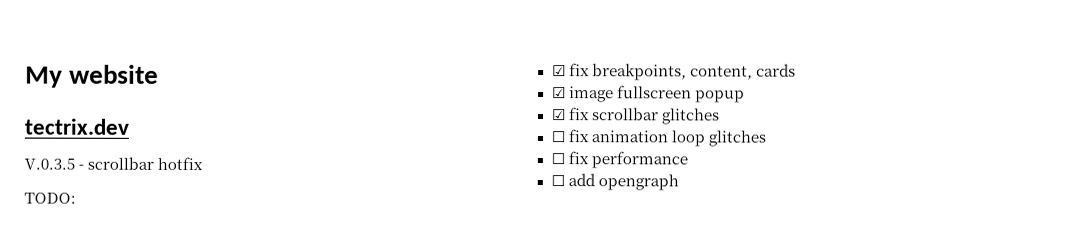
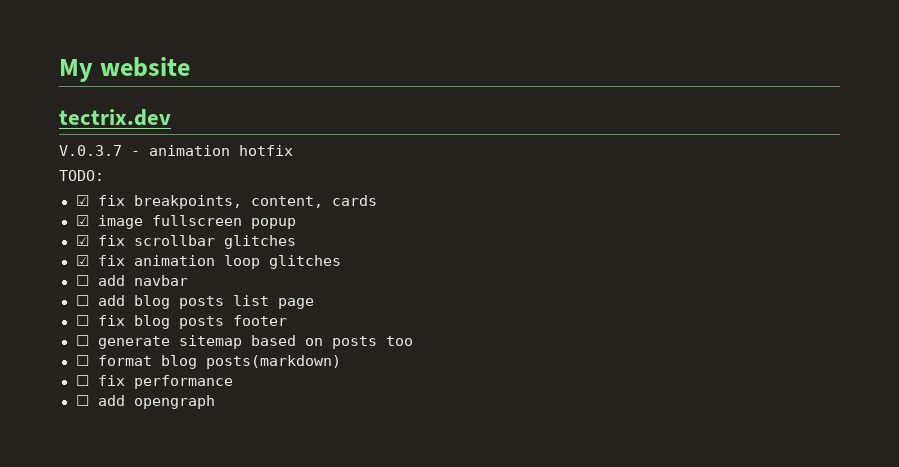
[24,156,155,170] V.0.3.5 - scrollbar -> [59,145,230,156] V.0.3.7 - animation
[550,131,565,143] ☐ -> [75,255,89,266] ☑
(766, 138) none -> [75,275,188,286] [75,295,314,309] [75,315,287,329] [75,335,413,349] [75,355,341,369] // ☐ add navbar // ☐ add blog posts list page // ☐ fix blog posts footer // ☐ generate sitemap based on posts too // ☐ format blog posts(markdown)

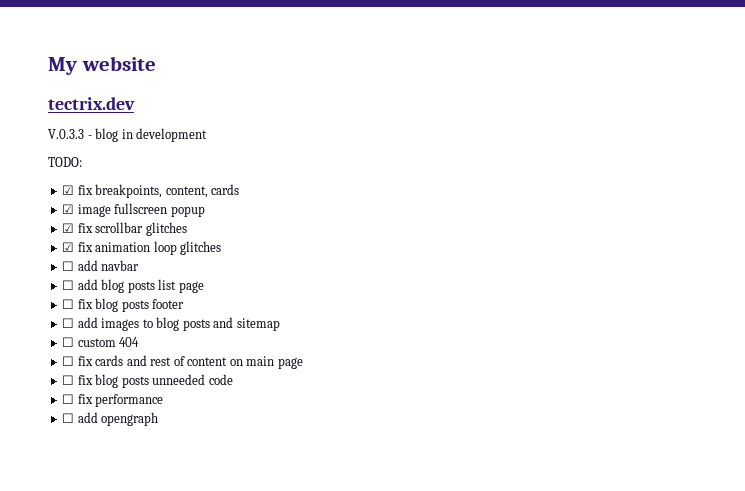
[59,145,293,156] V.0.3.7 - animation hotfix -> [48,128,208,142] V.0.3.3 - blog in development
[97,335,413,349] [75,355,341,369] generate sitemap based on posts too // ☐ format blog posts(markdown) -> [77,317,280,331] [62,337,140,347] [62,355,303,369] [62,374,233,388] add images to blog posts and sitemap // ☐ custom 404 // ☐ fix cards and rest of content on main page // ☐ fix blog posts unneeded code

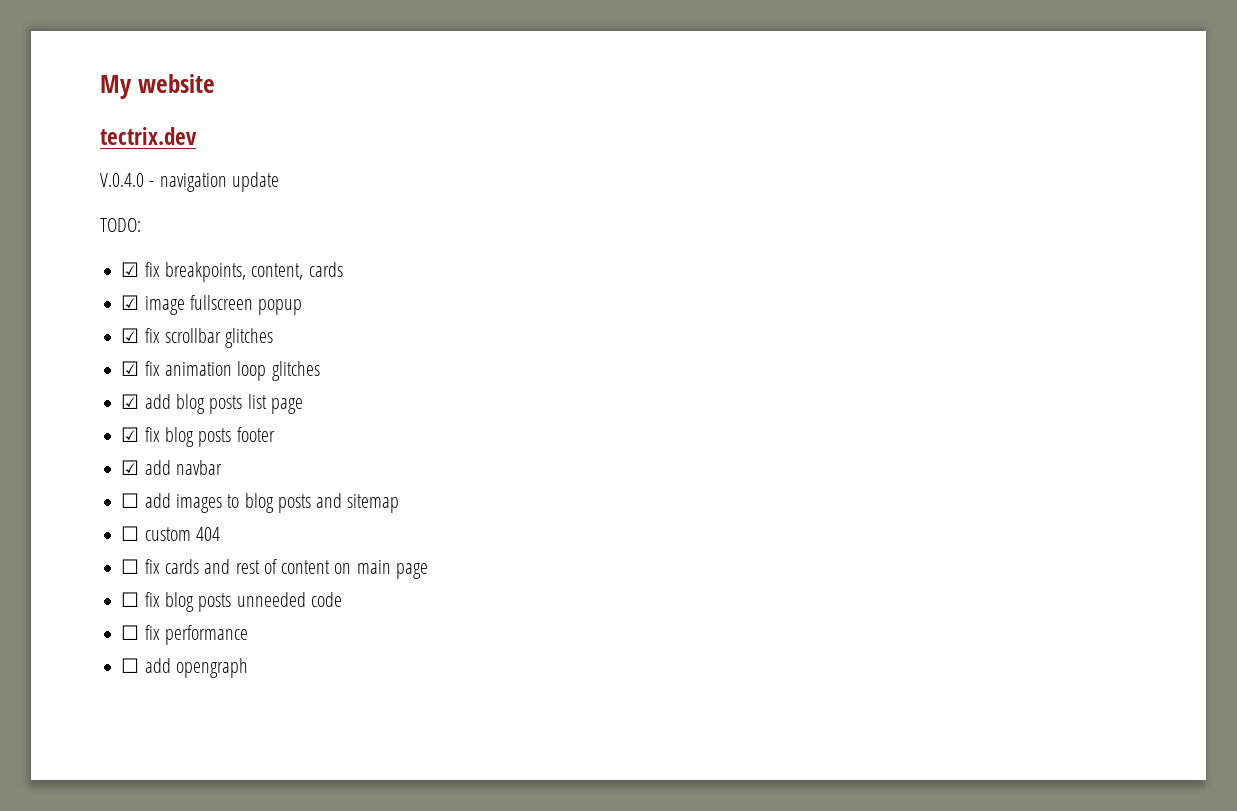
[48,128,208,142] V.0.3.3 - blog in development -> [100,172,279,192] V.0.4.0 - navigation update
[62,260,140,271] [62,280,75,290] ☐ add navbar // ☐ -> [121,394,140,409] ☑
[62,299,75,309] ☐ -> [121,427,140,442] ☑
(185, 304) none -> [121,460,222,475] // ☑ add navbar

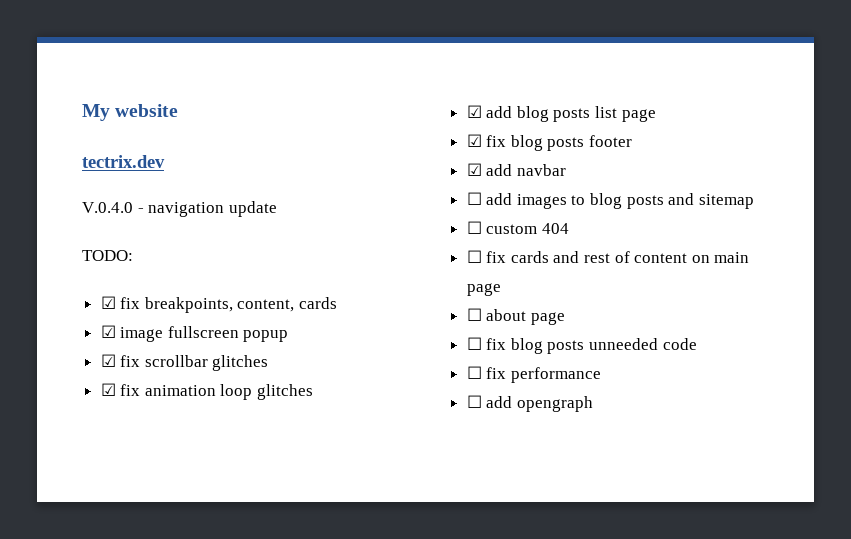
(428, 571) none -> [466,308,565,325] // ☐ about page

